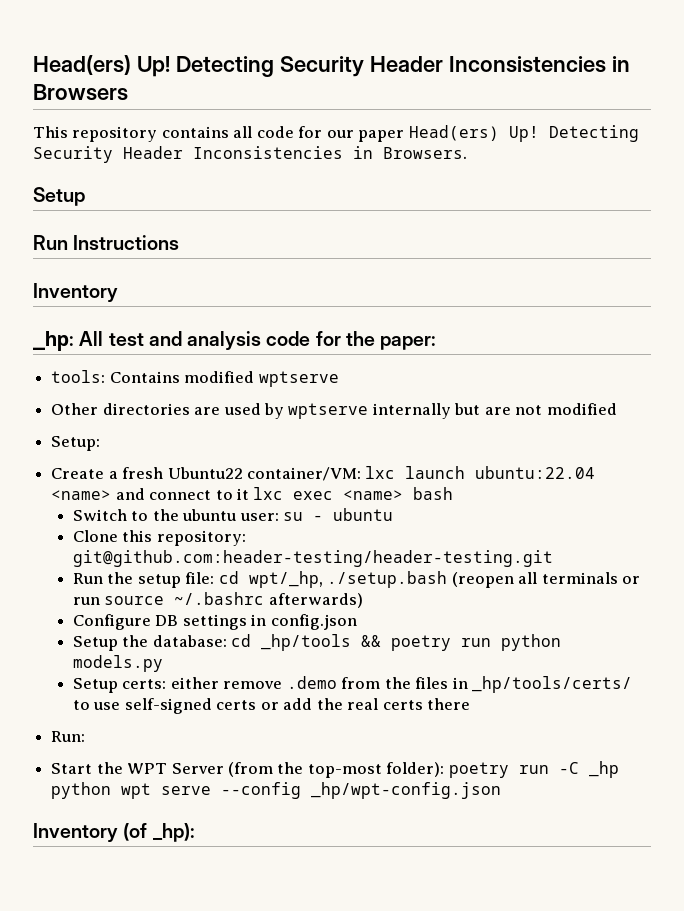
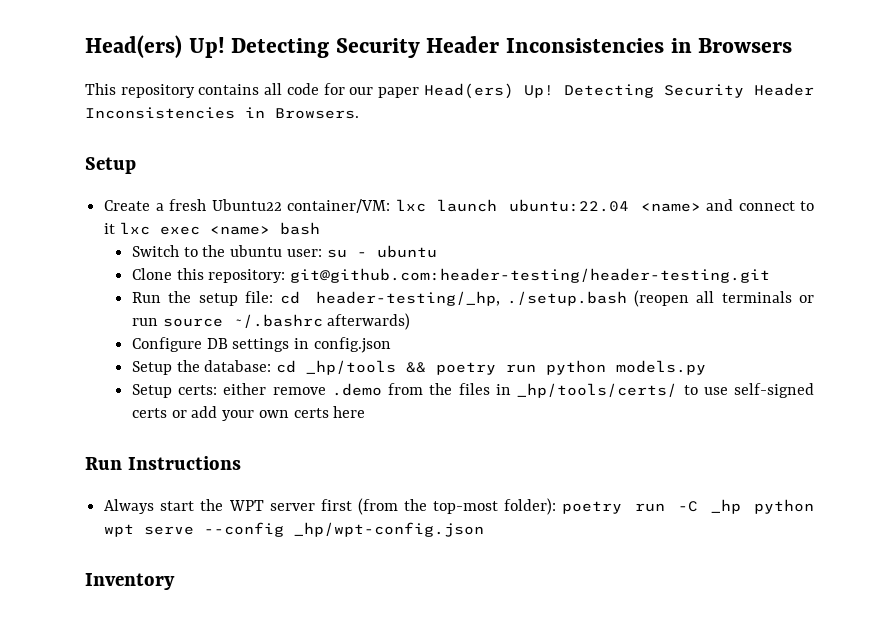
[33,235,180,250] [33,283,118,302] [33,331,437,351] [51,370,339,387] [51,403,617,419] [51,436,101,451] // Run Instructions // Inventory // _hp: All test and analysis code for the paper: // tools: Contains modified wptserve // Other directories are used by wptserve internally but are not modified // Setup: -> (136, 165) none
[248,571,323,588] wpt/_hp, -> [315,291,500,306] header-testing/_hp,
[316,698,471,710] [51,731,86,742] [51,762,224,774] the real certs there // Run: // Start the WPT Server -> [222,406,366,421] [85,456,241,470] [104,499,352,514] your own certs here // Run Instructions // Always start the WPT server first
[123,823,195,842] (of _hp): -> (175, 581) none

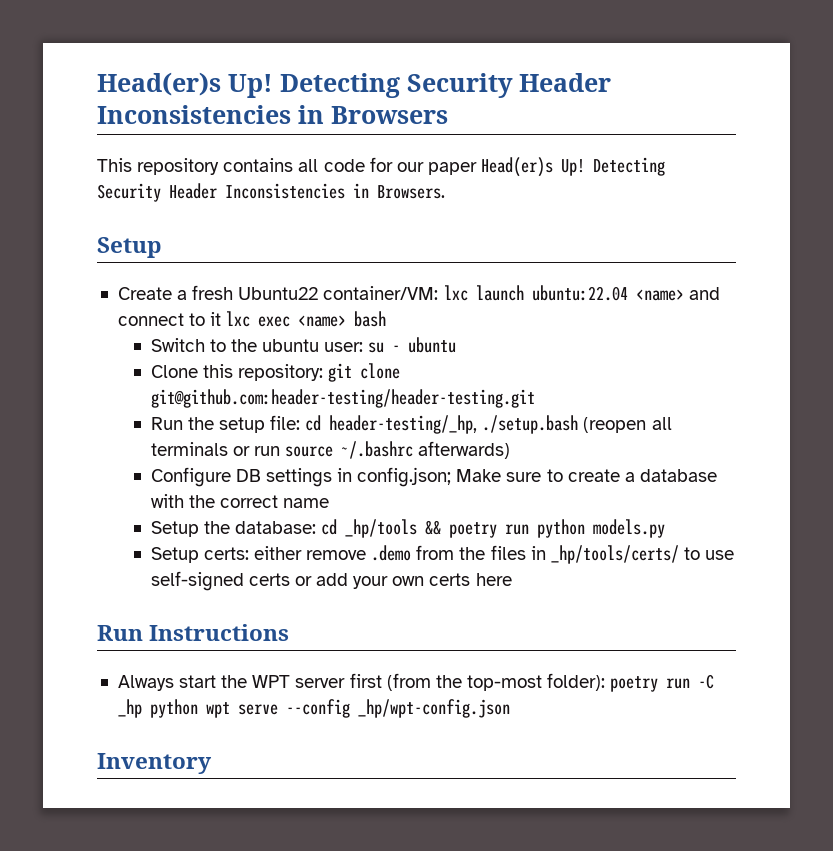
[85,35,182,58] Head(ers) -> [97,72,221,96] Head(er)s
[423,83,514,99] Head(ers) -> [481,157,554,177] Head(er)s
(286, 276) none -> [328,363,401,382] git clone
[313,337,391,353] config.json -> [357,467,717,487] [150,494,330,508] config.json; Make sure to create a database with the correct name

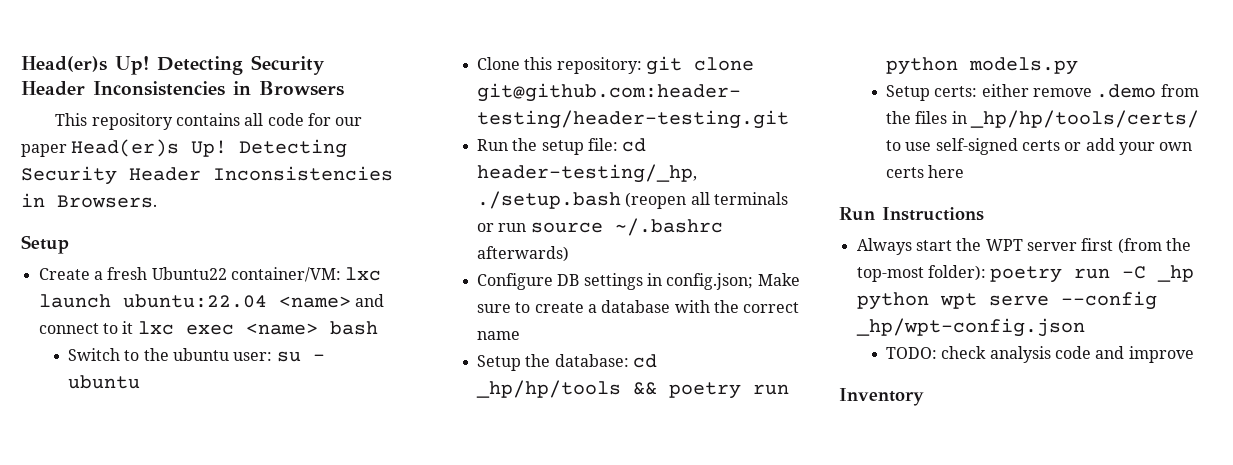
[345,519,418,538] _hp/tools -> [475,380,621,398] _hp/hp/tools
[550,545,679,564] _hp/tools/certs/ -> [969,110,1199,128] _hp/hp/tools/certs/
(510, 708) none -> [885,346,1194,363] // TODO: check analysis code and improve

